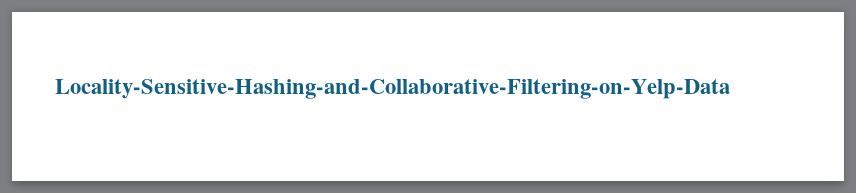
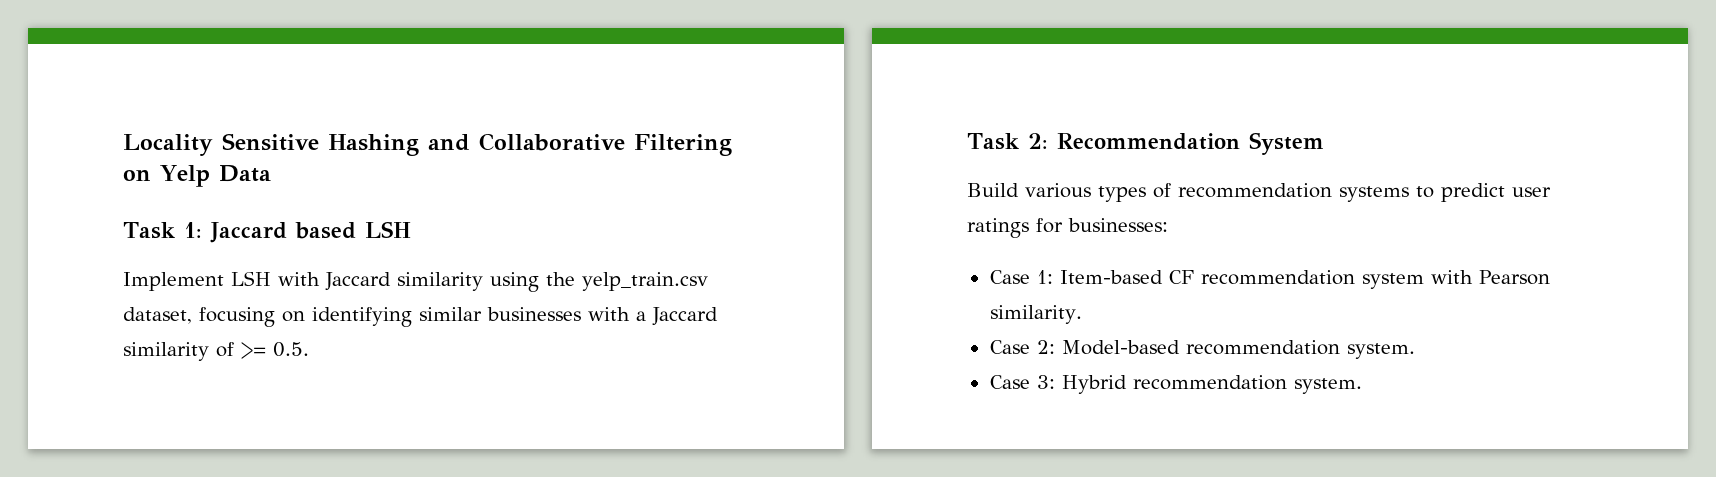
[55,79,730,99] Locality-Sensitive-Hashing-and-Collaborative-Filtering-on-Yelp-Data -> [123,133,732,156] [123,165,271,187] [123,221,411,243] [123,271,708,292] [123,307,718,327] [123,342,309,361] [967,132,1324,155] [967,183,1551,202] [967,218,1168,238] [989,270,1550,289] [989,305,1082,324] [989,340,1415,359] [989,375,1362,394] Locality Sensitive Hashing and Collaborative Filtering on Yelp Data // Task 1: Jaccard based LSH // Implement LSH with Jaccard similarity using the yelp_train.csv dataset, focusing on identifying similar businesses with a Jaccard similarity of >= 0.5. // Task 2: Recommendation System // Build various types of recommendation systems to predict user ratings for businesses: // Case 1: Item-based CF recommendation system with Pearson similarity. // Case 2: Model-based recommendation system. // Case 3: Hybrid recommendation system.

